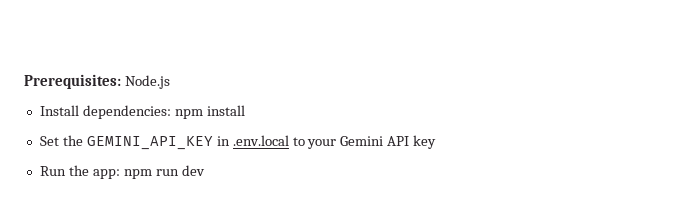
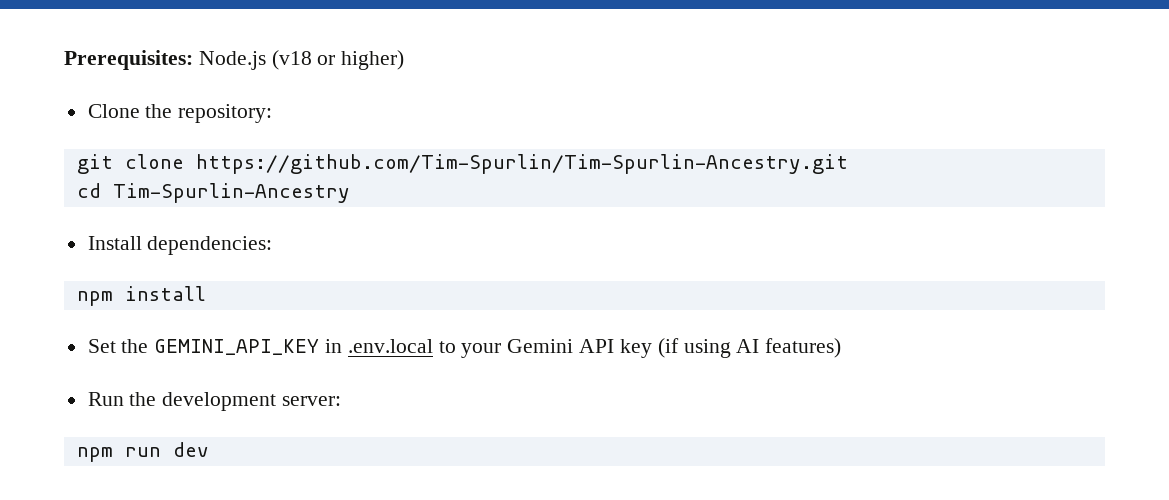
(170, 82) none -> [271,50,405,70] [87,104,273,123] [76,154,848,174] [76,183,350,203] (v18 or higher) // Clone the repository: // git clone https://github.com/Tim-Spurlin/Tim-Spurlin-Ancestry.git // cd Tim-Spurlin-Ancestry
(171, 112) none -> (273, 245) //
(437, 142) none -> [657,338,842,358] (if using AI features)
[92,169,120,179] app: -> [162,392,342,411] development server: //

